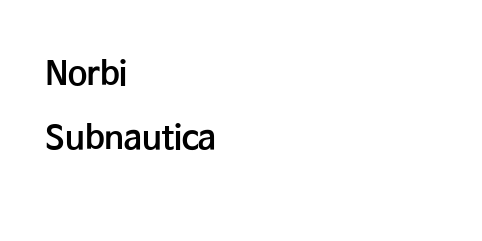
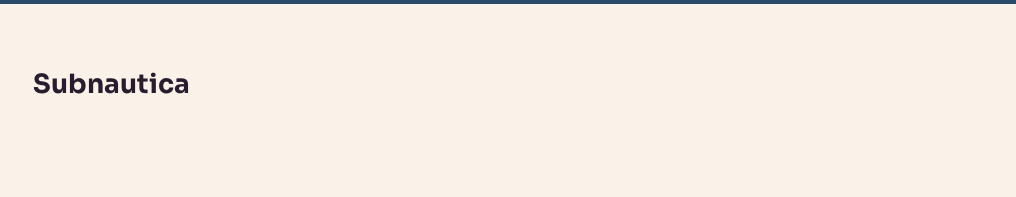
[45,59,127,86] Norbi // -> (33, 83) none

